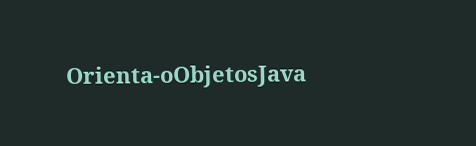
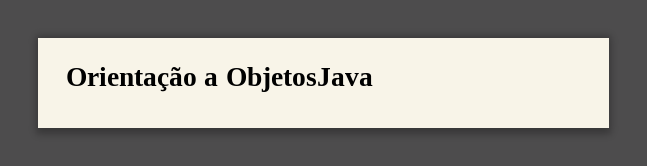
[65,64,307,90] Orienta-oObjetosJava -> [66,67,373,92] Orientação a ObjetosJava

